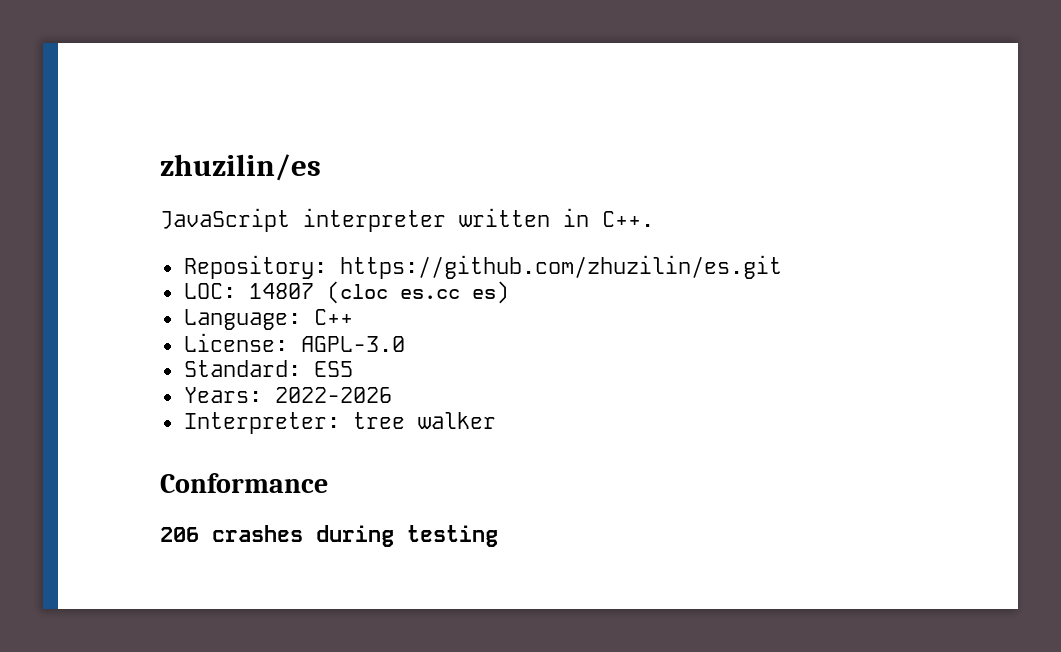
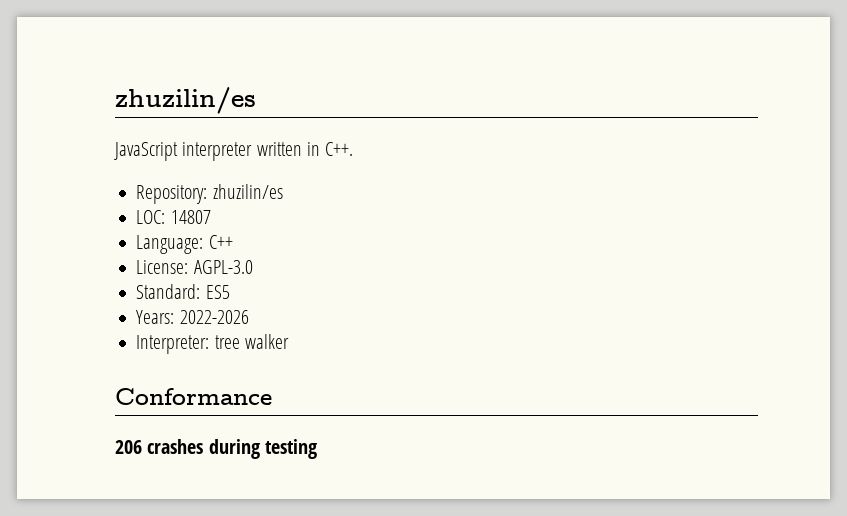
[339,255,782,279] https://github.com/zhuzilin/es.git -> [212,184,283,199] zhuzilin/es
[326,281,509,304] (cloc es.cc es) -> (211, 217) none

